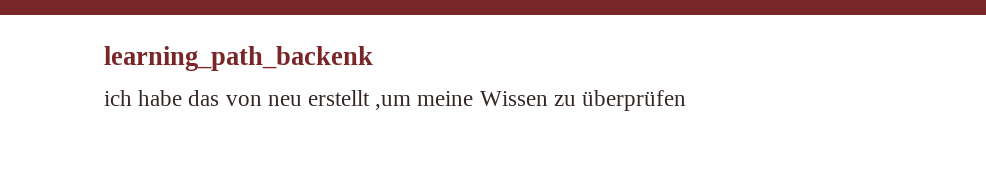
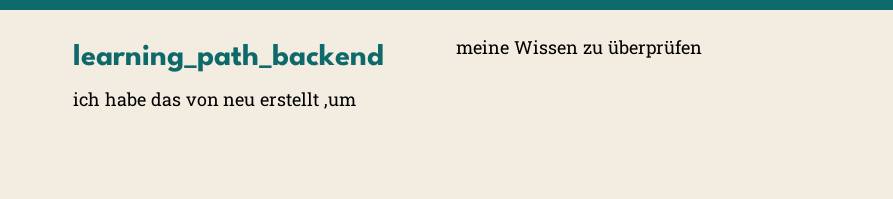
[104,46,373,71] learning_path_backenk -> [73,44,384,72] learning_path_backend

